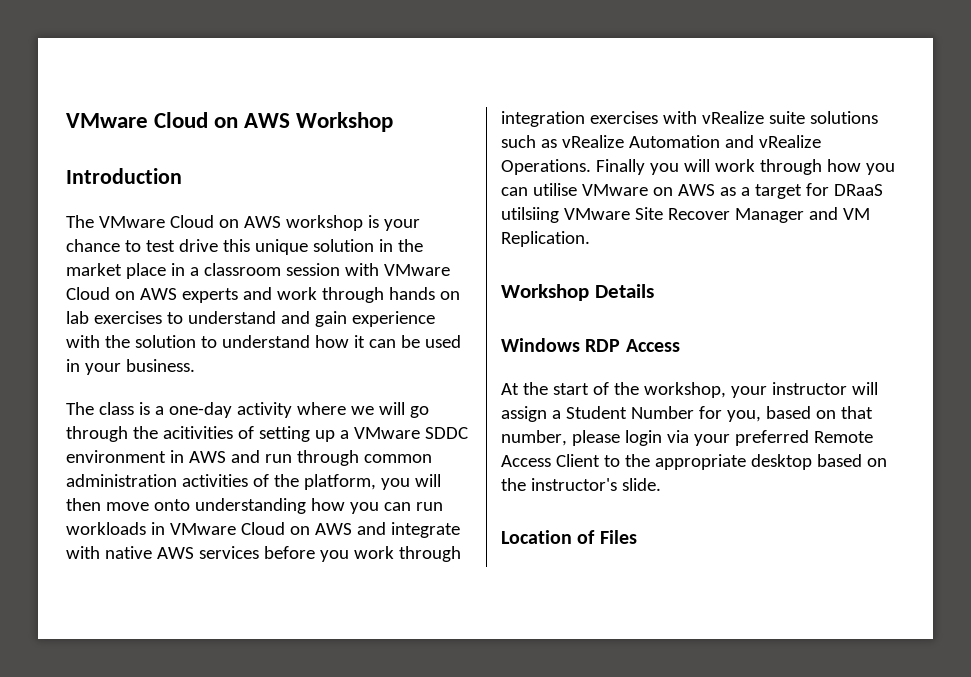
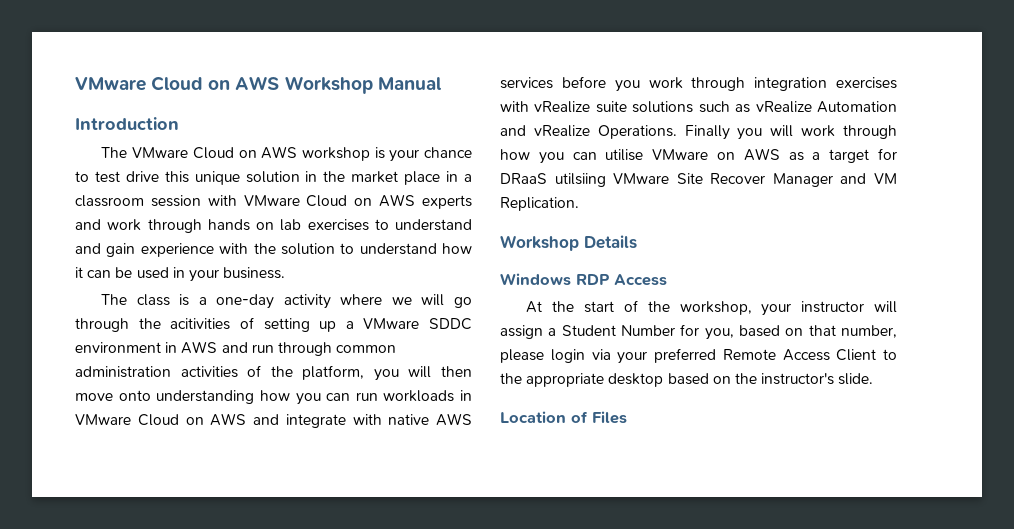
(394, 122) none -> [377,77,442,90] Manual

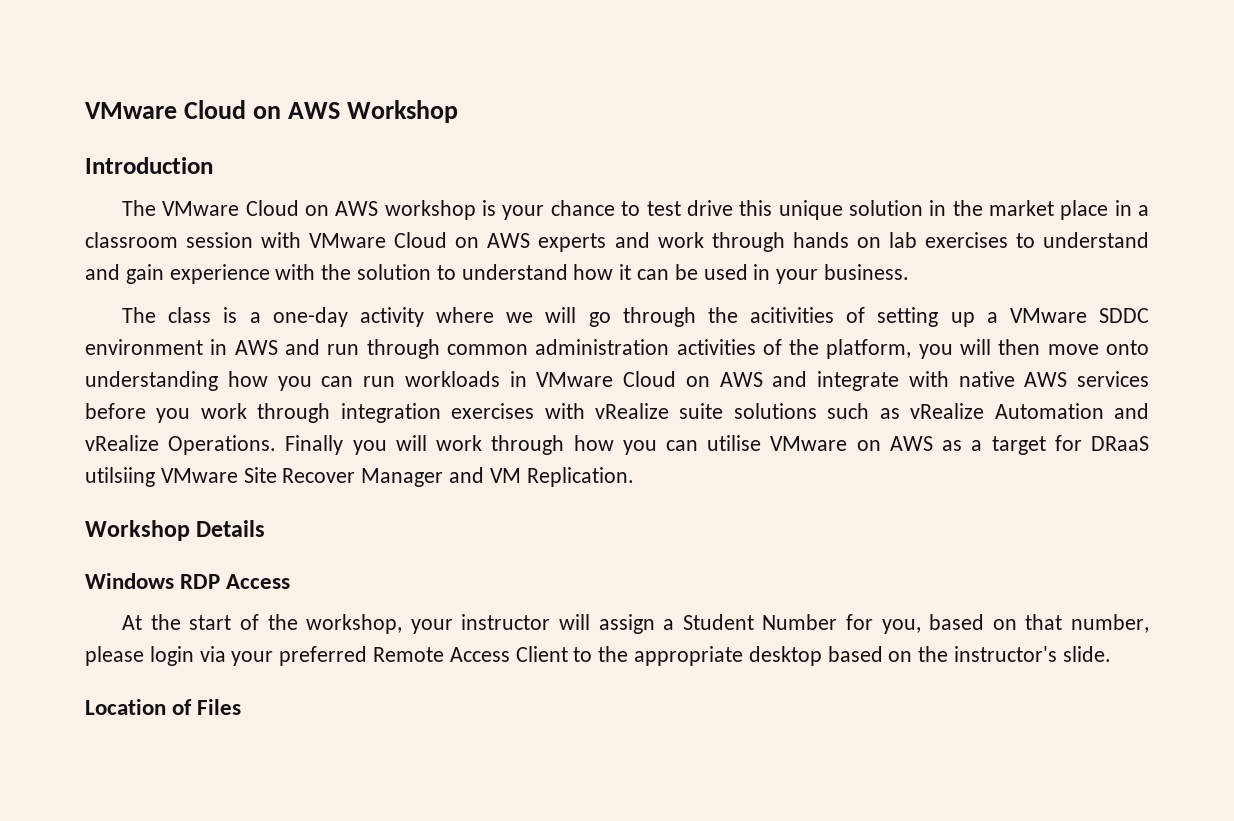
[377,77,442,90] Manual -> (459, 111) none

